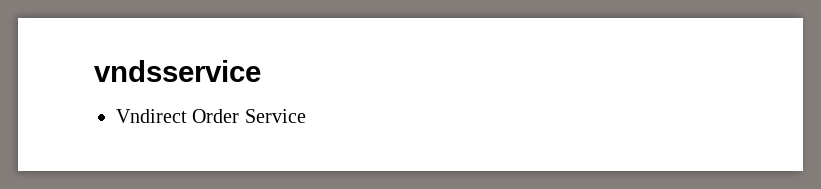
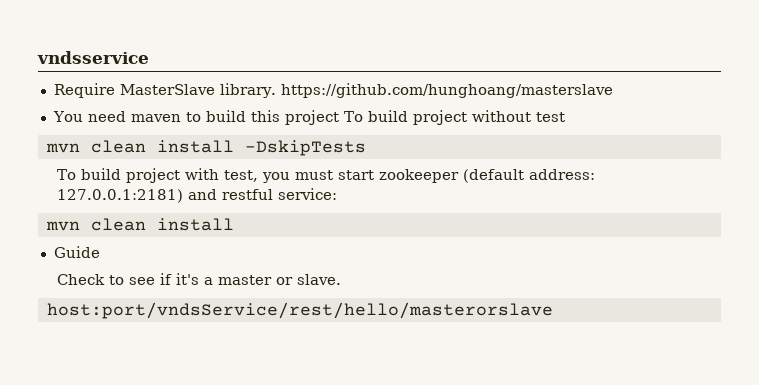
[116,109,306,123] Vndirect Order Service -> [53,83,613,98] [52,110,565,125] [45,140,366,156] [57,168,596,183] [57,188,338,203] [45,218,234,231] [53,246,100,258] [57,273,342,285] [46,302,553,319] Require MasterSlave library. https://github.com/hunghoang/masterslave // You need maven to build this project To build project without test // mvn clean install -DskipTests // To build project with test, you must start zookeeper (default address: 127.0.0.1:2181) and restful service: // mvn clean install // Guide // Check to see if it's a master or slave. // host:port/vndsService/rest/hello/masterorslave

